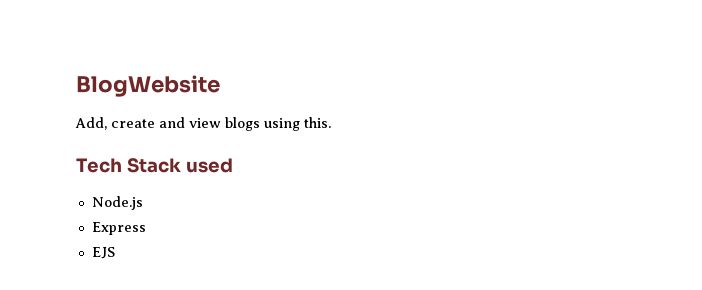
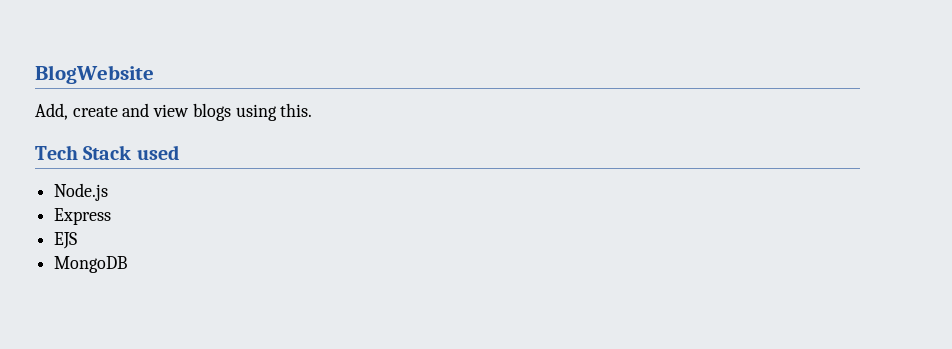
(115, 253) none -> [54,256,128,273] // MongoDB

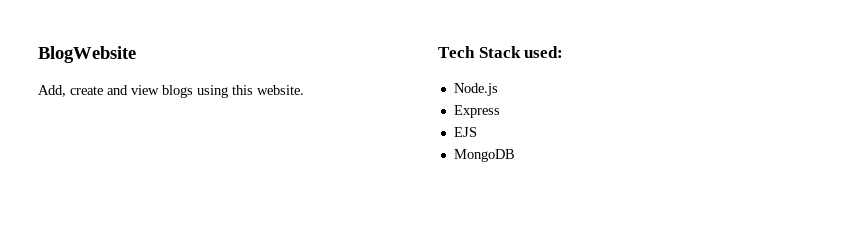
[280,103,313,117] this. -> [232,85,304,95] this website.
[136,145,179,160] used -> [524,46,564,58] used:

